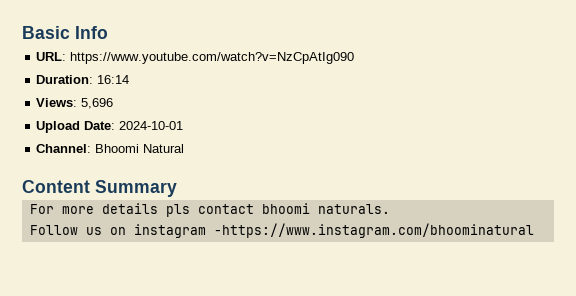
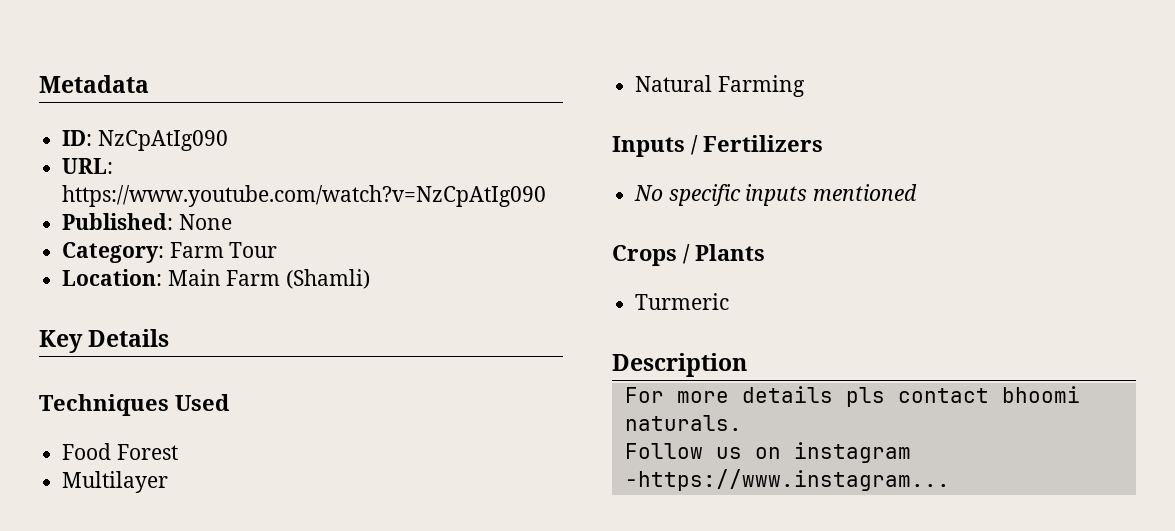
[22,26,108,39] Basic Info -> [39,75,149,93] [62,130,228,151] Metadata // ID: NzCpAtIg090
[36,75,130,84] [36,98,114,109] [36,121,184,133] [36,144,185,153] [22,180,177,197] Duration: 16:14 // Views: 5,696 // Upload Date: 2024-10-01 // Channel: Bhoomi Natural // Content Summary -> [62,213,232,230] [62,242,278,263] [62,269,371,289] [39,329,170,353] [39,394,229,416] [62,443,178,460] [62,471,169,493] [635,75,805,97] [612,135,823,157] [634,184,918,206] [612,244,765,266] [635,293,730,310] [612,353,747,377] Published: None // Category: Farm Tour // Location: Main Farm (Shamli) // Key Details // Techniques Used // Food Forest // Multilayer // Natural Farming // Inputs / Fertilizers // No specific inputs mentioned // Crops / Plants // Turmeric // Description
[213,223,534,238] -https://www.instagram.com/bhoominatural -> [624,469,950,491] -https://www.instagram...

